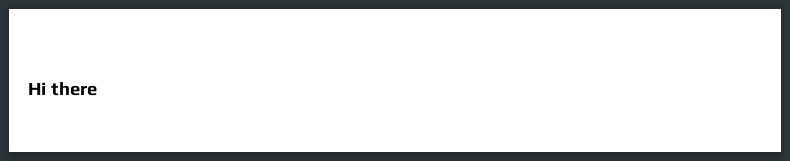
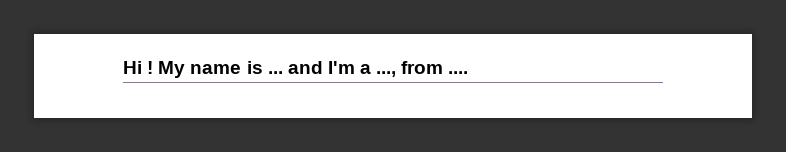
[50,82,97,96] there -> [147,61,469,78] ! My name is ... and I'm a ..., from ....

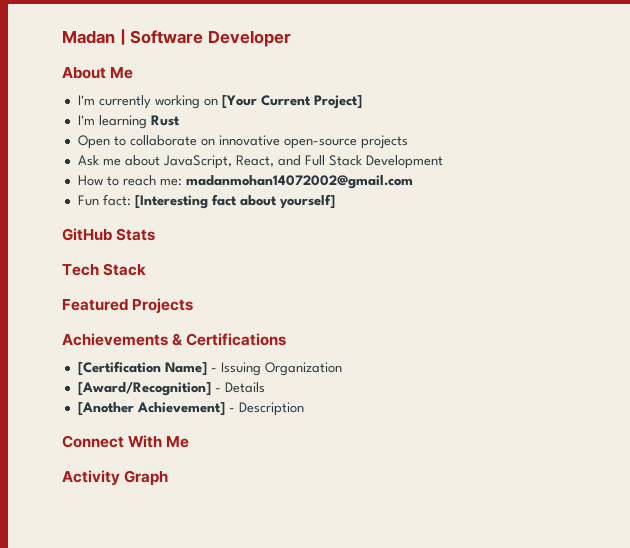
[123,61,469,78] Hi ! My name is ... and I'm a ..., from .... -> [62,29,291,47] [62,67,134,79] [77,95,362,109] [77,115,180,129] [77,135,408,149] [77,155,443,169] [77,175,413,189] [77,194,335,209] [62,228,156,241] [62,263,147,276] [62,298,194,314] [62,333,287,346] [77,361,342,376] [77,382,265,396] [77,402,304,416] [62,435,190,448] [62,470,169,486] Madan | Software Developer // About Me // I'm currently working on [Your Current Project] // I'm learning Rust // Open to collaborate on innovative open-source projects // Ask me about JavaScript, React, and Full Stack Development // How to reach me: madanmohan14072002@gmail.com // Fun fact: [Interesting fact about yourself] // GitHub Stats // Tech Stack // Featured Projects // Achievements & Certifications // [Certification Name] - Issuing Organization // [Award/Recognition] - Details // [Another Achievement] - Description // Connect With Me // Activity Graph

